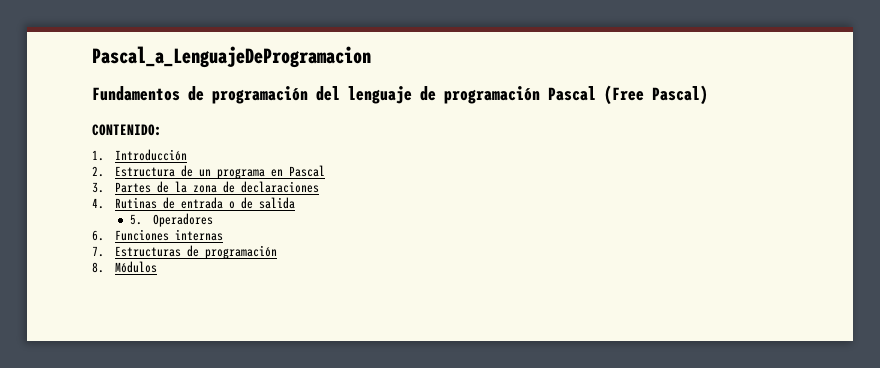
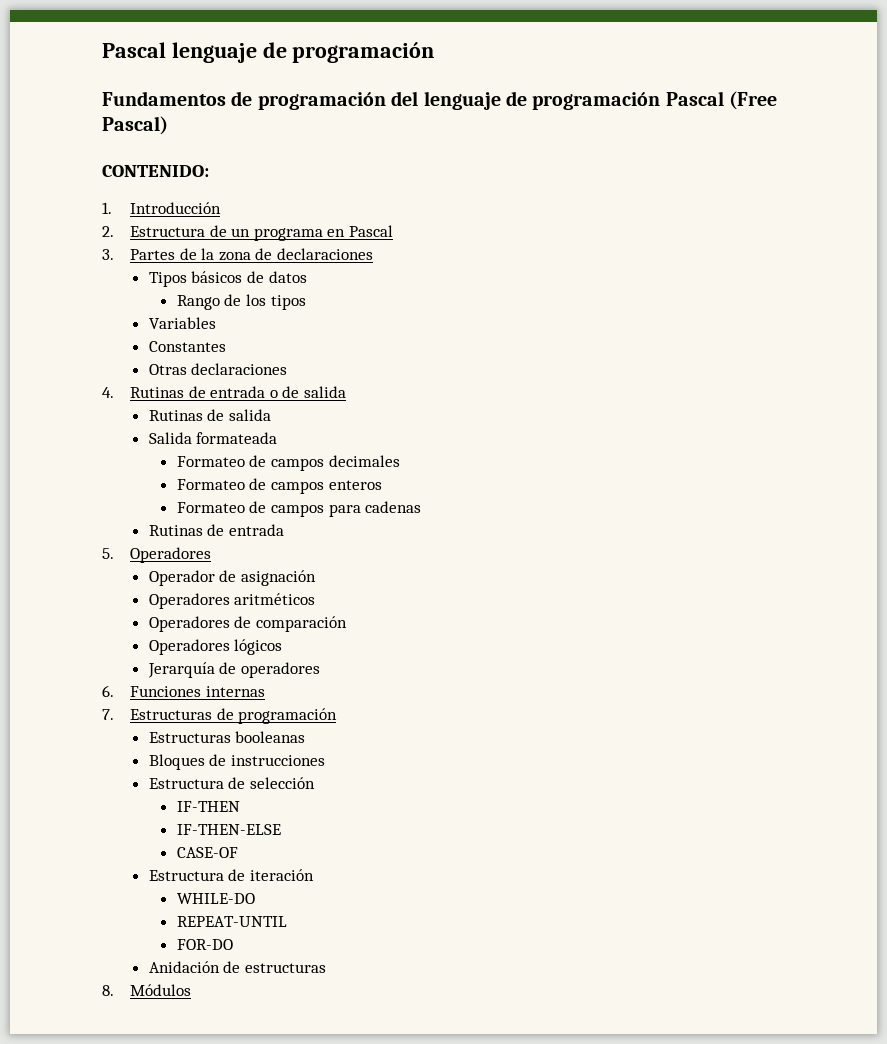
[92,46,371,68] Pascal_a_LenguajeDeProgramacion -> [102,42,435,63] Pascal lenguaje de programación
(320, 187) none -> [148,271,307,287] [176,294,306,310] [148,317,216,329] [148,341,226,352] [148,363,288,375] // Tipos básicos de datos // Rango de los tipos // Variables // Constantes // Otras declaraciones
[129,213,214,227] 5. Operadores -> [148,409,271,421] [148,432,278,444] [176,455,400,471] [176,478,382,494] [176,501,422,517] [148,524,284,536] [102,547,212,563] [148,570,316,586] [148,593,316,609] [148,616,347,632] [148,639,283,655] [147,662,320,678] Rutinas de salida // Salida formateada // Formateo de campos decimales // Formateo de campos enteros // Formateo de campos para cadenas // Rutinas de entrada // 5. Operadores // Operador de asignación // Operadores aritméticos // Operadores de comparación // Operadores lógicos // Jerarquía de operadores
(278, 252) none -> [148,731,306,743] [148,754,325,770] [148,777,315,789] [176,801,240,812] [176,824,281,835] [176,847,238,858] [148,869,314,881] [176,893,255,904] [176,916,287,927] [176,939,233,950] [148,961,326,973] // Estructuras booleanas // Bloques de instrucciones // Estructura de selección // IF-THEN // IF-THEN-ELSE // CASE-OF // Estructura de iteración // WHILE-DO // REPEAT-UNTIL // FOR-DO // Anidación de estructuras

